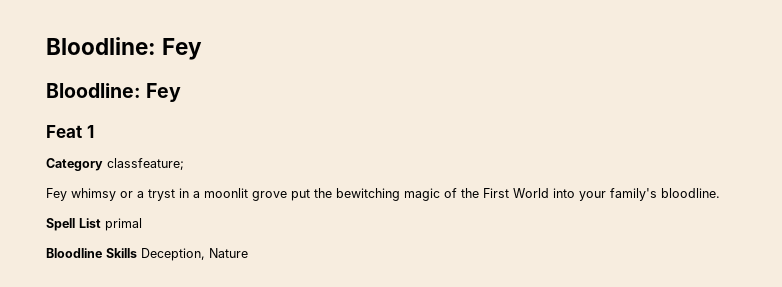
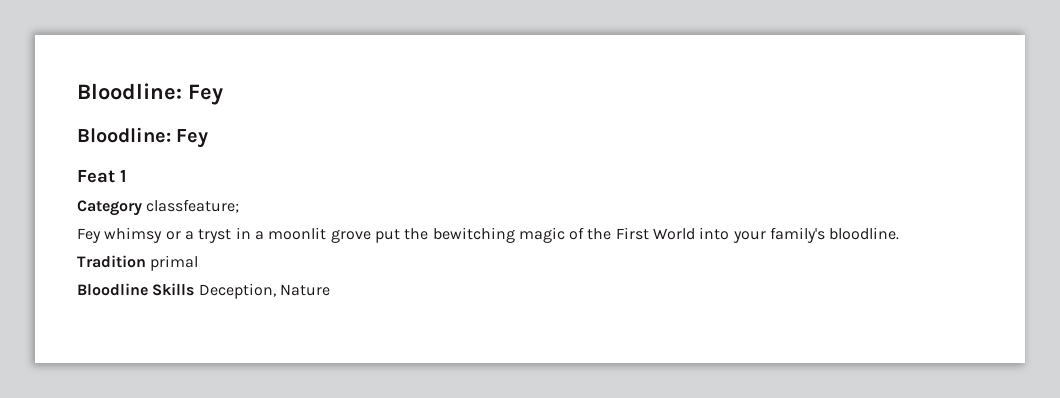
[46,218,101,231] Spell List -> [77,255,146,268] Tradition

